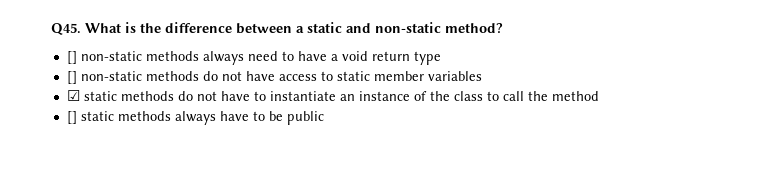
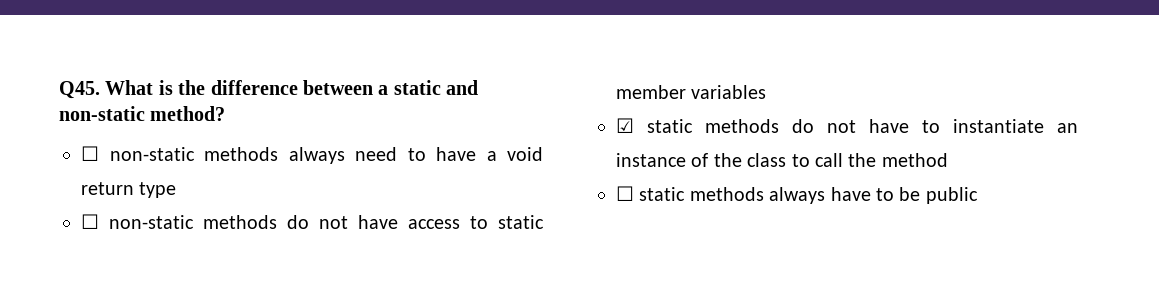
[66,51,77,64] [] -> [81,146,99,161] ☐
[66,71,77,84] [] -> [81,214,99,229] ☐
[66,111,77,124] [] -> [616,186,634,201] ☐

